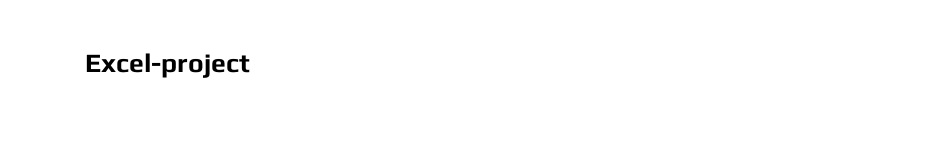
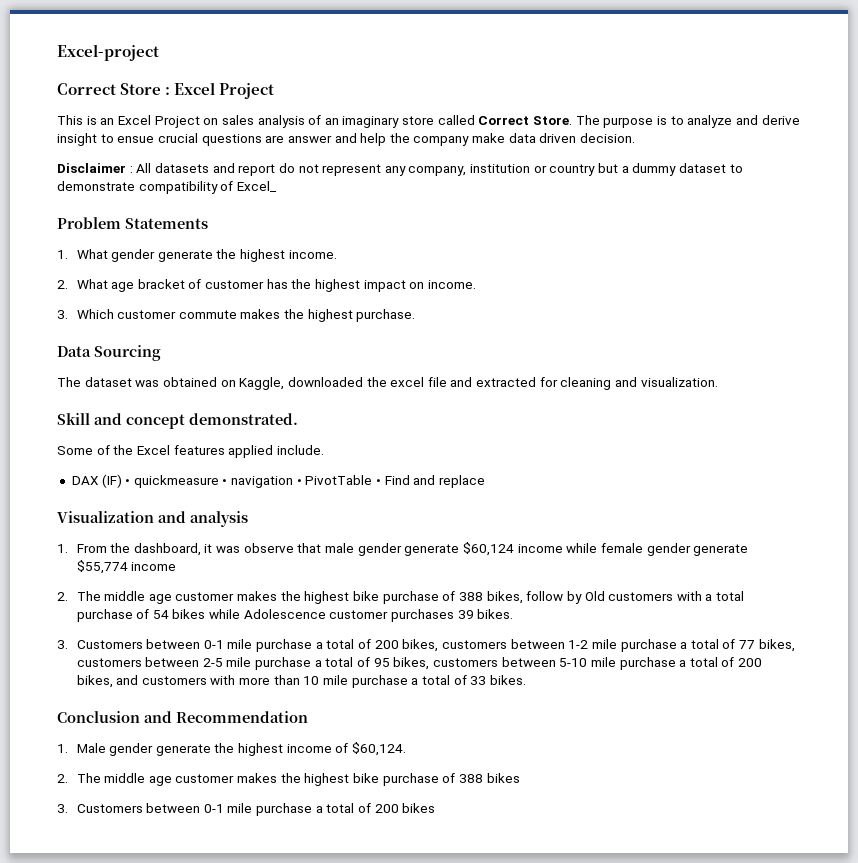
(250, 65) none -> [57,82,275,99] [57,115,800,128] [57,133,636,146] [57,163,743,176] [57,181,277,194] [57,217,208,229] [57,249,337,262] [57,279,476,292] [57,309,416,322] [57,345,161,361] [57,377,718,390] [57,413,298,429] [57,445,324,458] [71,474,485,488] [57,511,248,527] [57,542,749,556] [76,560,177,574] [57,591,745,604] [76,609,514,622] [57,639,795,652] [76,657,763,670] [76,675,526,688] [57,711,308,723] [57,742,407,756] [57,773,520,786] [57,803,436,816] // Correct Store : Excel Project // This is an Excel Project on sales analysis of an imaginary store called Correct Store. The purpose is to analyze and derive insight to ensue crucial questions are answer and help the company make data driven decision. // Disclaimer : All datasets and report do not represent any company, institution or country but a dummy dataset to demonstrate compatibility of Excel_ // Problem Statements // 1. What gender generate the highest income. // 2. What age bracket of customer has the highest impact on income. // 3. Which customer commute makes the highest purchase. // Data Sourcing // The dataset was obtained on Kaggle, downloaded the excel file and extracted for cleaning and visualization. // Skill and concept demonstrated. // Some of the Excel features applied include. // DAX (IF) • quickmeasure • navigation • PivotTable • Find and replace // Visualization and analysis // 1. From the dashboard, it was observe that male gender generate $60,124 income while female gender generate $55,774 income // 2. The middle age customer makes the highest bike purchase of 388 bikes, follow by Old customers with a total purchase of 54 bikes while Adolescence customer purchases 39 bikes. // 3. Customers between 0-1 mile purchase a total of 200 bikes, customers between 1-2 mile purchase a total of 77 bikes, customers between 2-5 mile purchase a total of 95 bikes, customers between 5-10 mile purchase a total of 200 bikes, and customers with more than 10 mile purchase a total of 33 bikes. // Conclusion and Recommendation // 1. Male gender generate the highest income of $60,124. // 2. The middle age customer makes the highest bike purchase of 388 bikes // 3. Customers between 0-1 mile purchase a total of 200 bikes

